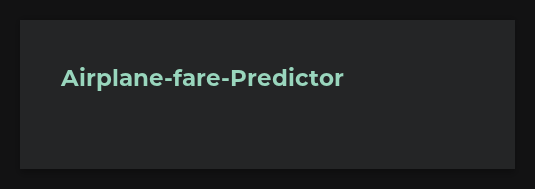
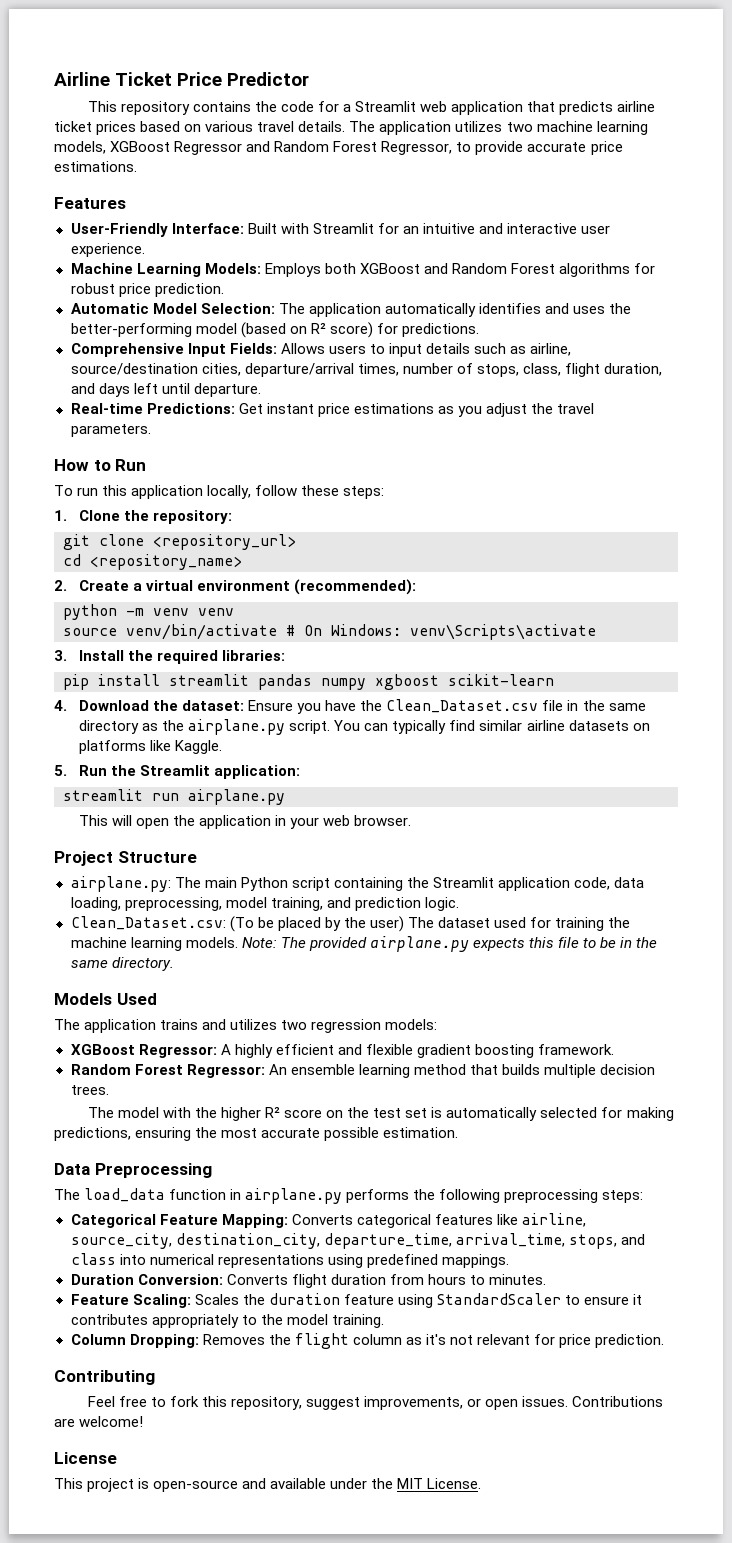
[60,67,344,91] Airplane-fare-Predictor -> [54,72,310,86] [87,101,656,115] [54,121,648,135] [54,141,623,155] [54,161,137,172] [54,197,126,209] [70,223,610,237] [70,243,145,257] [70,263,655,277] [70,283,224,297] [70,303,631,317] [70,322,479,338] [70,343,572,357] [70,363,662,377] [70,383,261,397] [70,403,595,417] [70,424,151,437] [54,459,147,471] [54,485,385,499] [54,510,233,524] [63,534,296,550] [63,554,242,570] [54,579,417,595] [63,604,234,620] [63,624,596,640] [54,650,286,664] [63,674,554,690] [54,699,646,714] [78,719,650,735] [78,740,223,754] [54,765,301,779] [63,789,285,805] [78,815,412,829] [54,851,197,866] [70,876,644,892] [70,897,459,911] [70,916,631,932] [70,936,658,952] [70,957,174,971] [54,993,157,1005] [54,1019,438,1033] [70,1044,614,1058] [70,1064,655,1078] [70,1085,109,1095] [87,1107,674,1121] [54,1127,459,1141] [54,1163,212,1178] [54,1188,644,1204] [70,1213,586,1228] [70,1233,645,1249] [70,1253,509,1268] [70,1274,546,1288] [70,1293,642,1308] [70,1314,384,1328] [70,1333,665,1349] [54,1370,155,1385] [87,1396,664,1410] [54,1416,144,1427] [54,1452,117,1464] [54,1478,482,1492] Airline Ticket Price Predictor // This repository contains the code for a Streamlit web application that predicts airline ticket prices based on various travel details. The application utilizes two machine learning models, XGBoost Regressor and Random Forest Regressor, to provide accurate price estimations. // Features // User-Friendly Interface: Built with Streamlit for an intuitive and interactive user experience. // Machine Learning Models: Employs both XGBoost and Random Forest algorithms for robust price prediction. // Automatic Model Selection: The application automatically identifies and uses the better-performing model (based on R² score) for predictions. // Comprehensive Input Fields: Allows users to input details such as airline, source/destination cities, departure/arrival times, number of stops, class, flight duration, and days left until departure. // Real-time Predictions: Get instant price estimations as you adjust the travel parameters. // How to Run // To run this application locally, follow these steps: // 1. Clone the repository: // git clone <repository_url> // cd <repository_name> // 2. Create a virtual environment (recommended): // python -m venv venv // source venv/bin/activate # On Windows: venv\Scripts\activate // 3. Install the required libraries: // pip install streamlit pandas numpy xgboost scikit-learn // 4. Download the dataset: Ensure you have the Clean_Dataset.csv file in the same directory as the airplane.py script. You can typically find similar airline datasets on platforms like Kaggle. // 5. Run the Streamlit application: // streamlit run airplane.py // This will open the application in your web browser. // Project Structure // airplane.py: The main Python script containing the Streamlit application code, data loading, preprocessing, model training, and prediction logic. // Clean_Dataset.csv: (To be placed by the user) The dataset used for training the machine learning models. Note: The provided airplane.py expects this file to be in the same directory. // Models Used // The application trains and utilizes two regression models: // XGBoost Regressor: A highly efficient and flexible gradient boosting framework. // Random Forest Regressor: An ensemble learning method that builds multiple decision trees. // The model with the higher R² score on the test set is automatically selected for making predictions, ensuring the most accurate possible estimation. // Data Preprocessing // The load_data function in airplane.py performs the following preprocessing steps: // Categorical Feature Mapping: Converts categorical features like airline, source_city, destination_city, departure_time, arrival_time, stops, and class into numerical representations using predefined mappings. // Duration Conversion: Converts flight duration from hours to minutes. // Feature Scaling: Scales the duration feature using StandardScaler to ensure it contributes appropriately to the model training. // Column Dropping: Removes the flight column as it's not relevant for price prediction. // Contributing // Feel free to fork this repository, suggest improvements, or open issues. Contributions are welcome! // License // This project is open-source and available under the MIT License.

